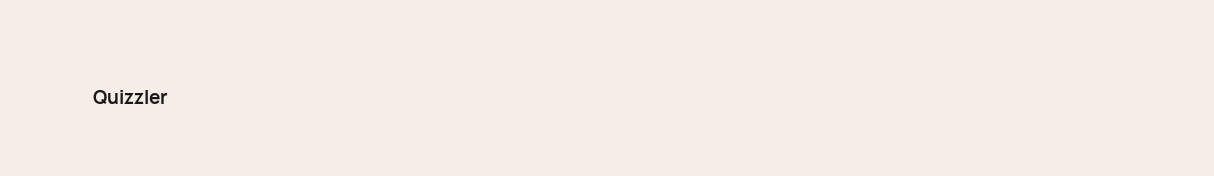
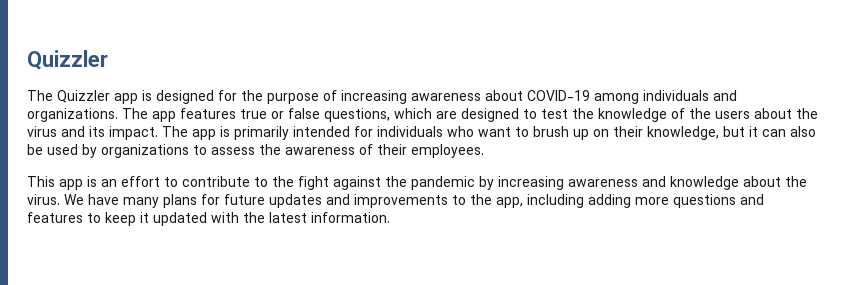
[93,90,168,105] Quizzler -> [27,50,108,70] [27,90,737,104] [27,108,818,122] [27,126,816,140] [27,144,484,158] [27,176,807,190] [27,194,764,208] [27,212,390,226] Quizzler // The Quizzler app is designed for the purpose of increasing awareness about COVID-19 among individuals and organizations. The app features true or false questions, which are designed to test the knowledge of the users about the virus and its impact. The app is primarily intended for individuals who want to brush up on their knowledge, but it can also be used by organizations to assess the awareness of their employees. // This app is an effort to contribute to the fight against the pandemic by increasing awareness and knowledge about the virus. We have many plans for future updates and improvements to the app, including adding more questions and features to keep it updated with the latest information.

